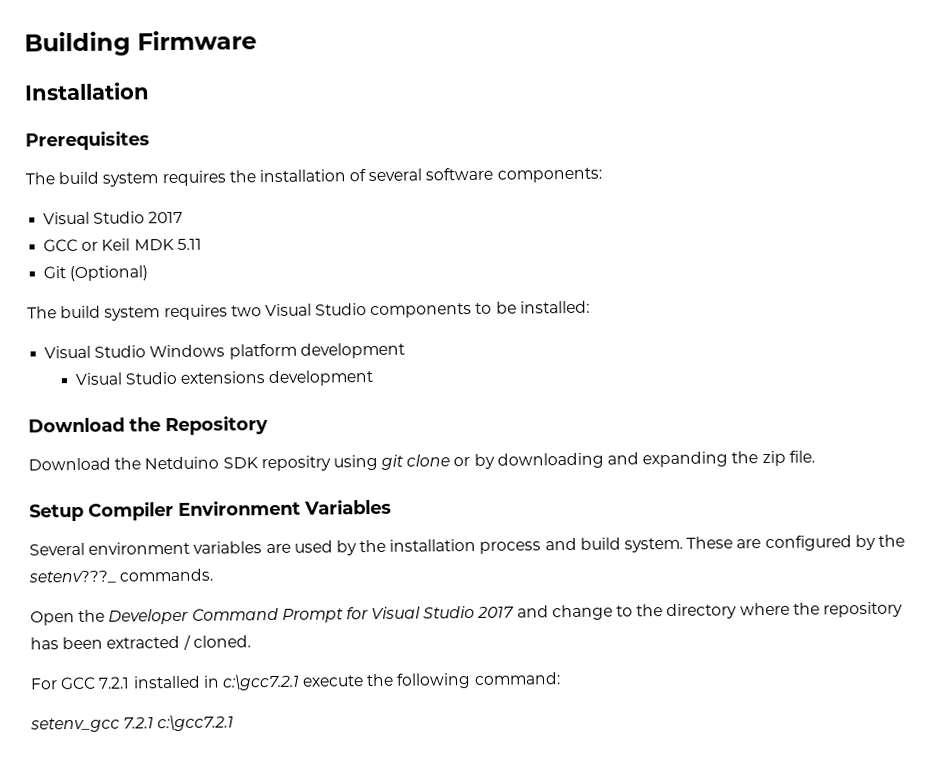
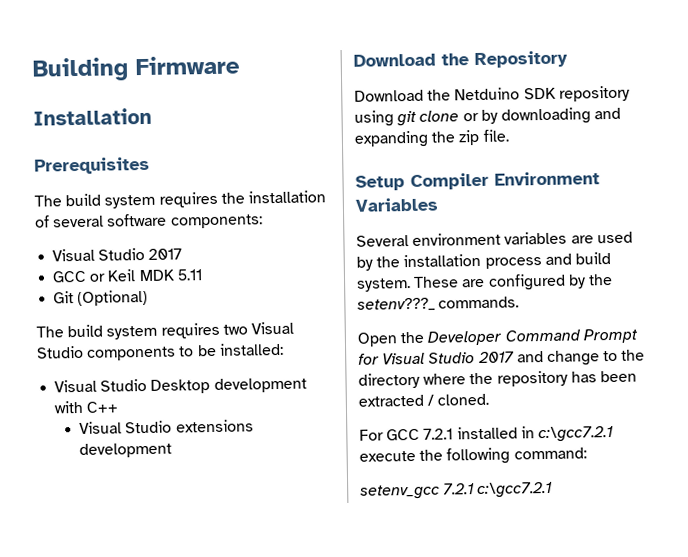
[149,342,405,360] Windows platform development -> [150,377,307,394] [54,400,119,414] Desktop development with C++
[260,455,331,472] repositry -> [558,85,630,102] repository

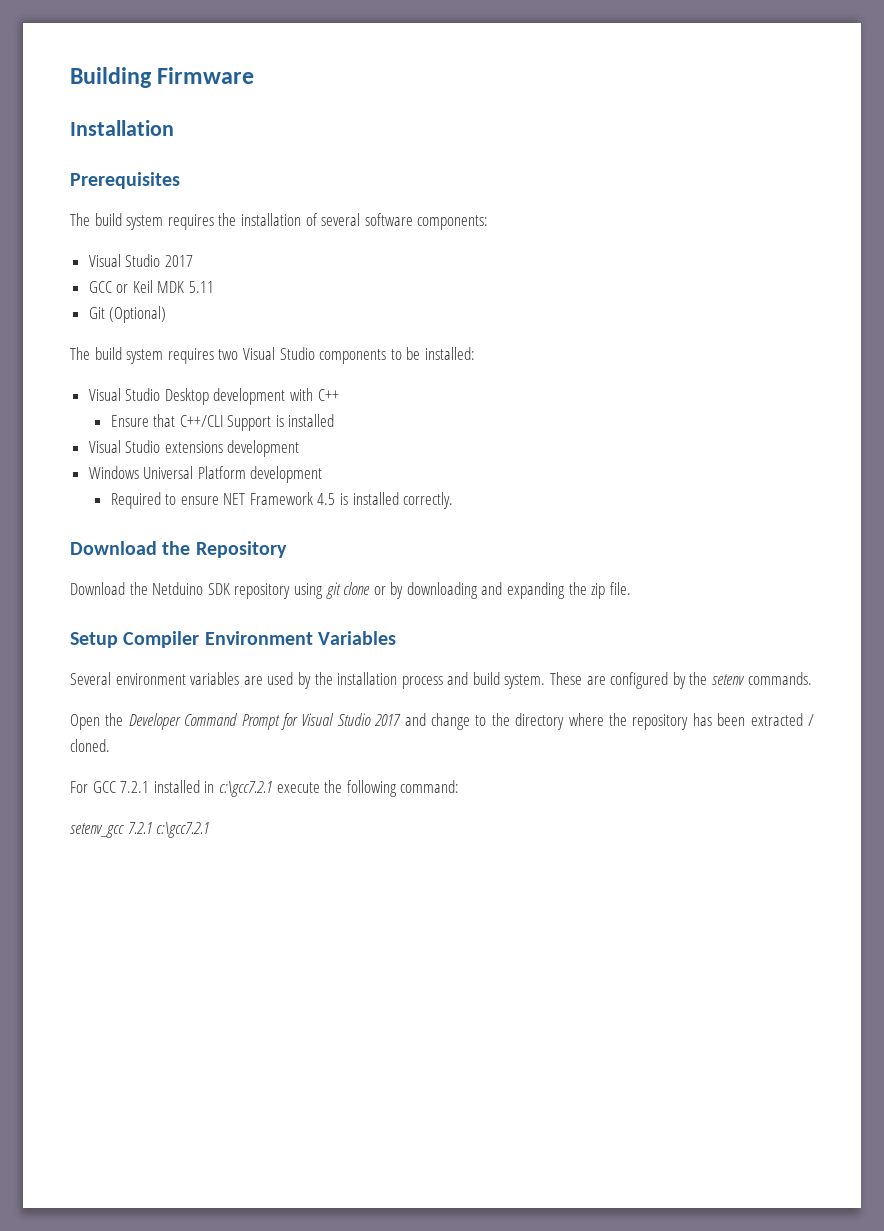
[79,419,254,434] [79,442,173,458] Visual Studio extensions development -> [110,414,335,431] [88,440,300,457] [88,466,323,483] [110,492,454,509] Ensure that C++/CLI Support is installed // Visual Studio extensions development // Windows Universal Platform development // Required to ensure NET Framework 4.5 is installed correctly.
[357,297,436,312] setenv???_ -> [712,674,746,685] setenv

